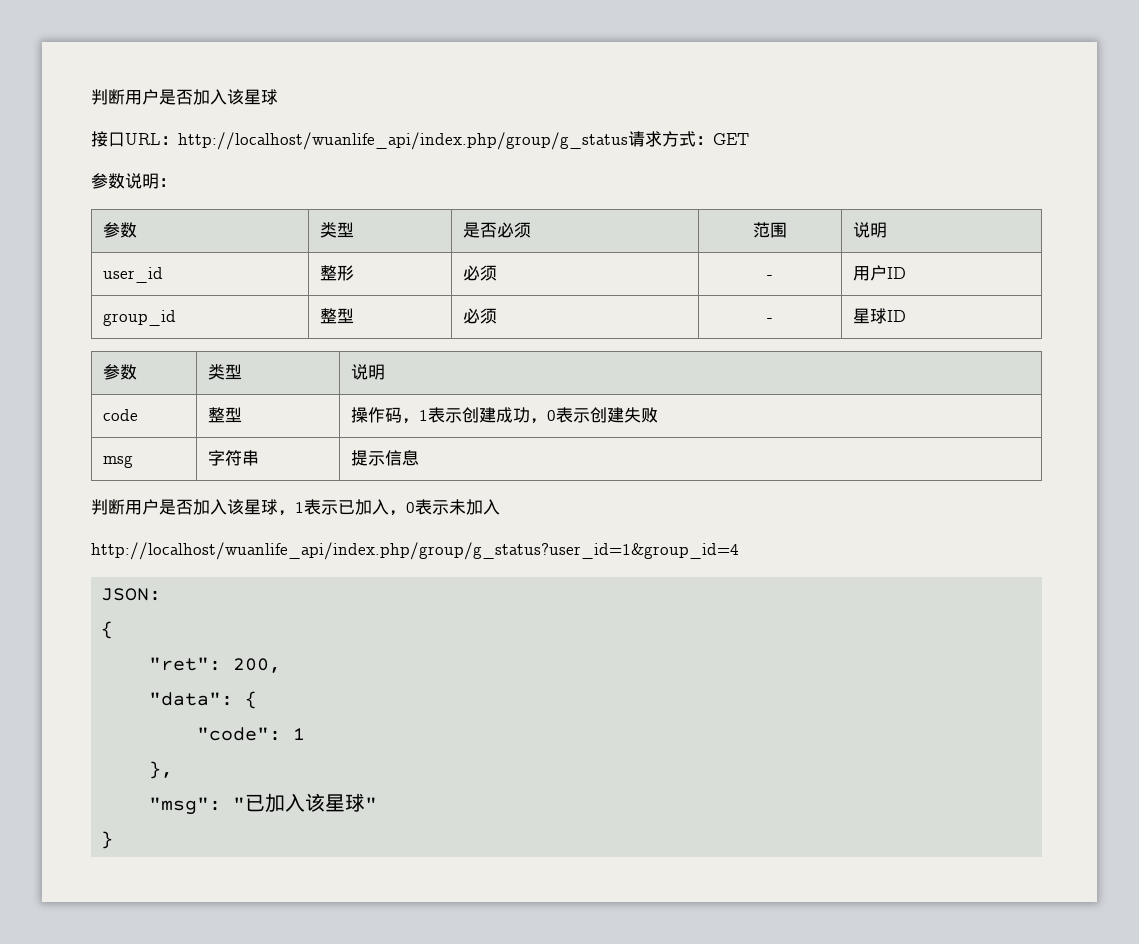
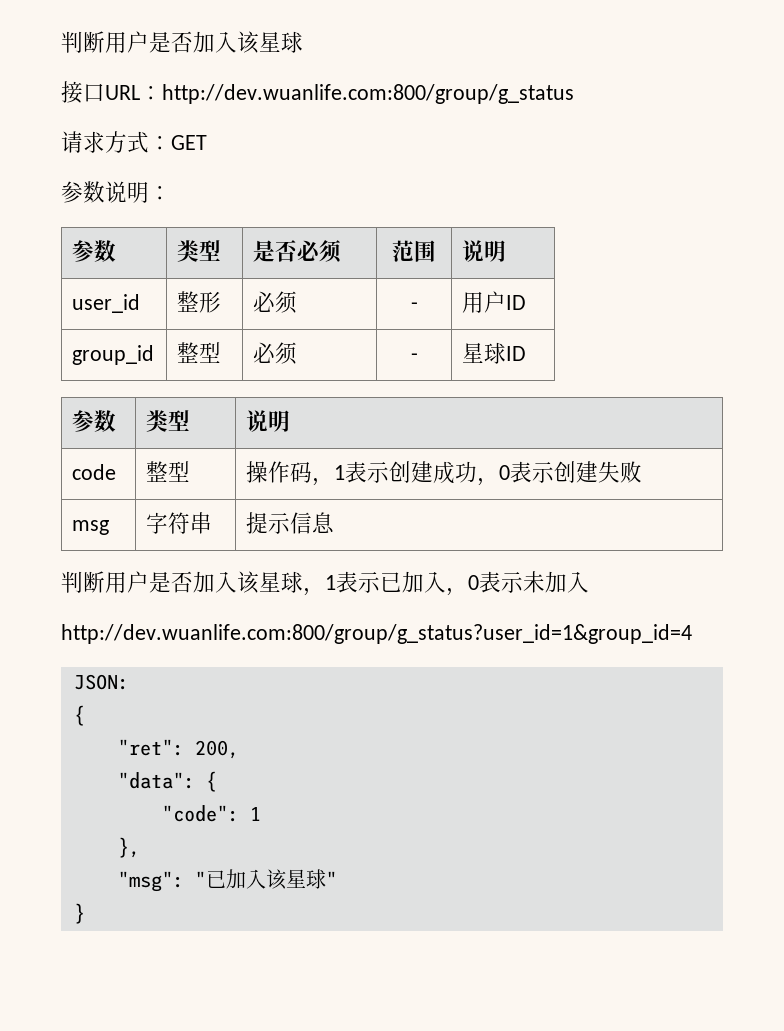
[178,132,628,150] http://localhost/wuanlife_api/index.php/group/g_status -> [162,84,574,104] http://dev.wuanlife.com:800/group/g_status //
[91,542,739,560] http://localhost/wuanlife_api/index.php/group/g_status?user_id=1&group_id=4 -> [61,624,692,644] http://dev.wuanlife.com:800/group/g_status?user_id=1&group_id=4

